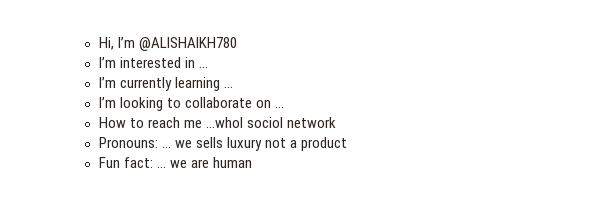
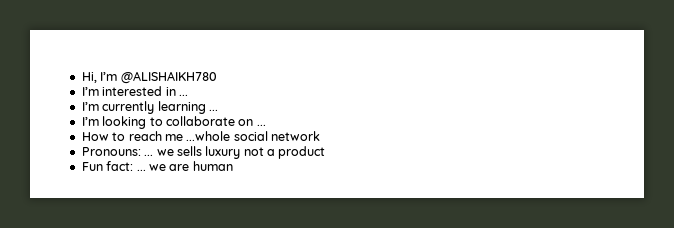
[205,117,283,128] ...whol sociol -> [186,131,268,141] ...whole social

